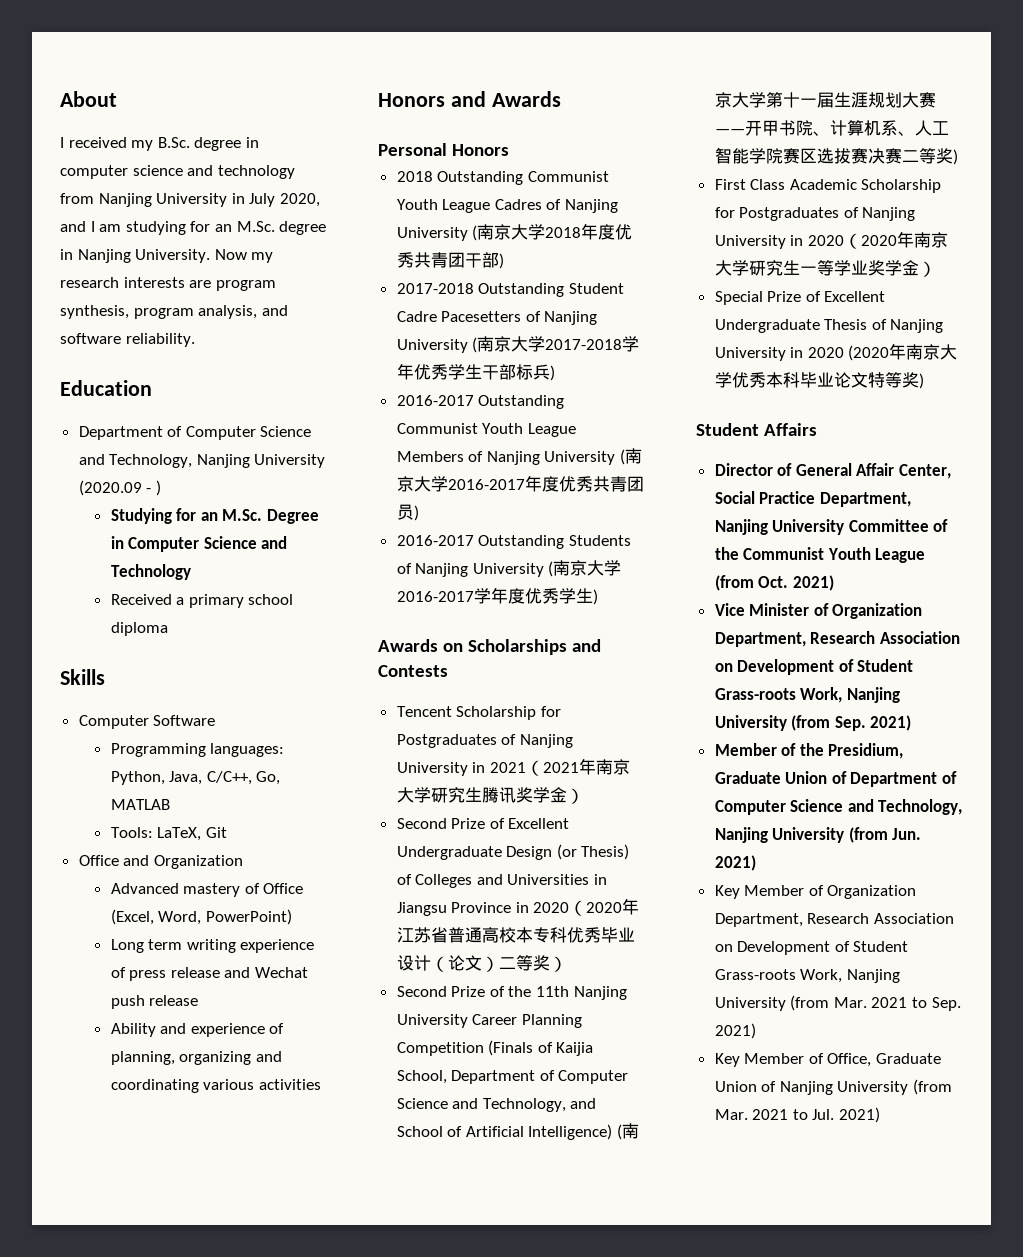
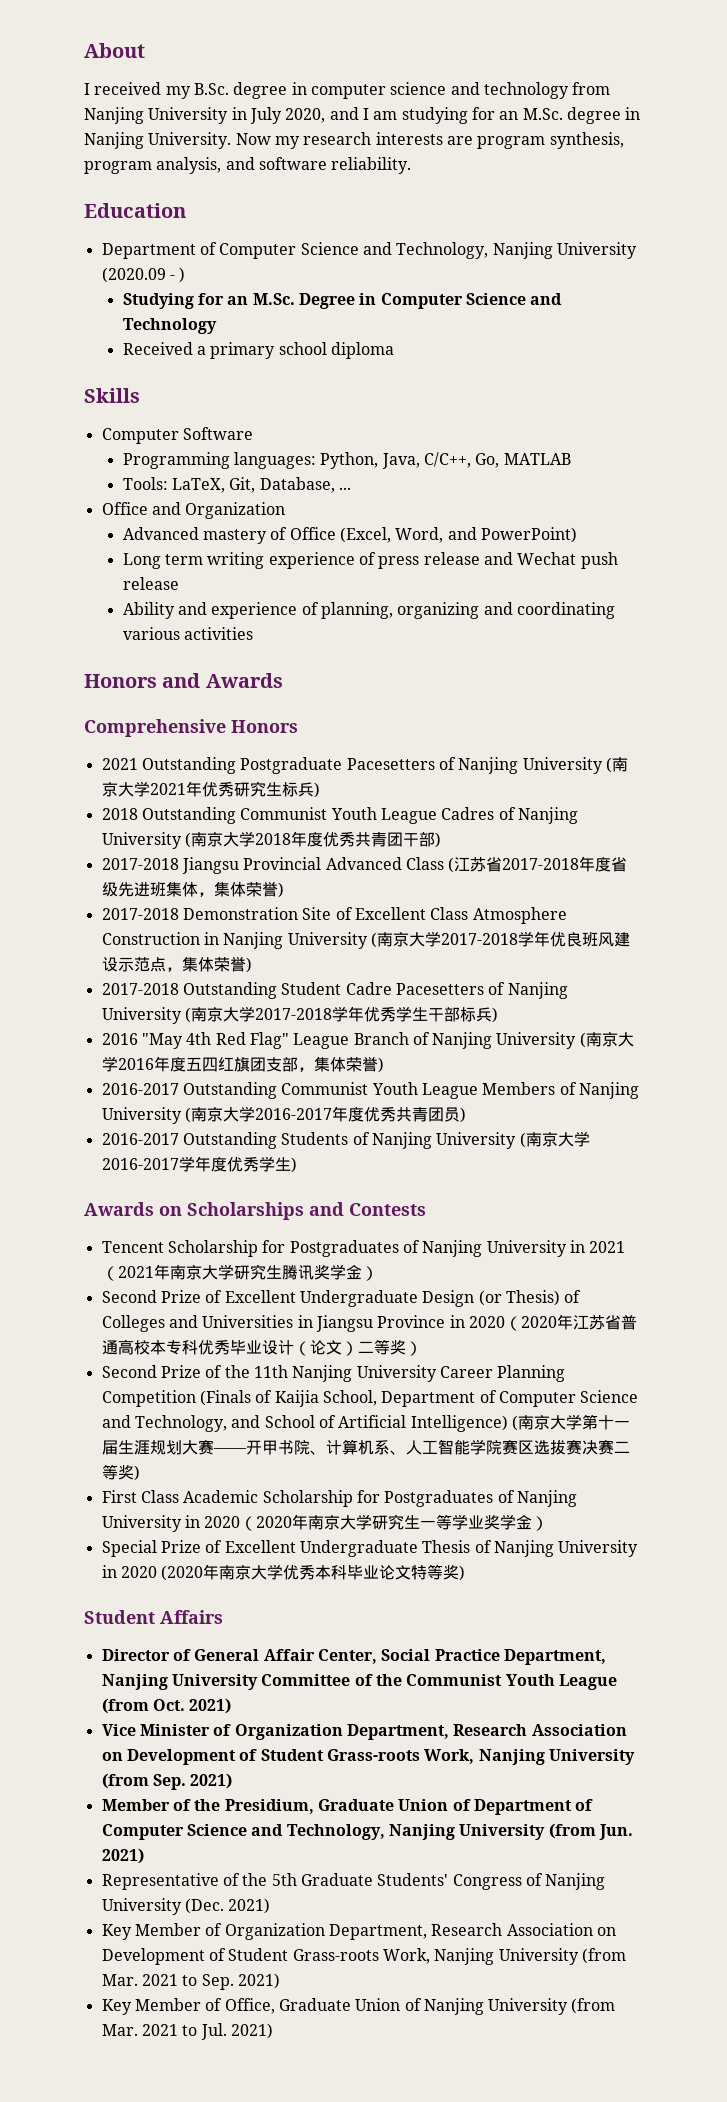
[205,827,227,838] Git -> [229,477,351,493] Git, Database, ...
(202, 918) none -> [447,527,477,540] and
[378,143,510,156] Personal Honors -> [84,719,298,737] [101,757,628,774] [101,781,320,798] Comprehensive Honors // 2021 Outstanding Postgraduate Pacesetters of Nanjing University (南京大学2021年优秀研究生标兵)
(504, 261) none -> [101,856,628,874] [101,882,284,898] [101,907,567,924] [101,931,630,949] [101,957,252,973] // 2017-2018 Jiangsu Provincial Advanced Class (江苏省2017-2018年度省级先进班集体，集体荣誉) // 2017-2018 Demonstration Site of Excellent Class Atmosphere Construction in Nanjing University (南京大学2017-2018学年优良班风建设示范点，集体荣誉)
(555, 373) none -> [101,1032,634,1049] [101,1056,384,1073] // 2016 "May 4th Red Flag" League Branch of Nanjing University (南京大学2016年度五四红旗团支部，集体荣誉)
(756, 863) none -> [101,1873,606,1890] [101,1898,271,1915] // Representative of the 5th Graduate Students' Congress of Nanjing University (Dec. 2021)

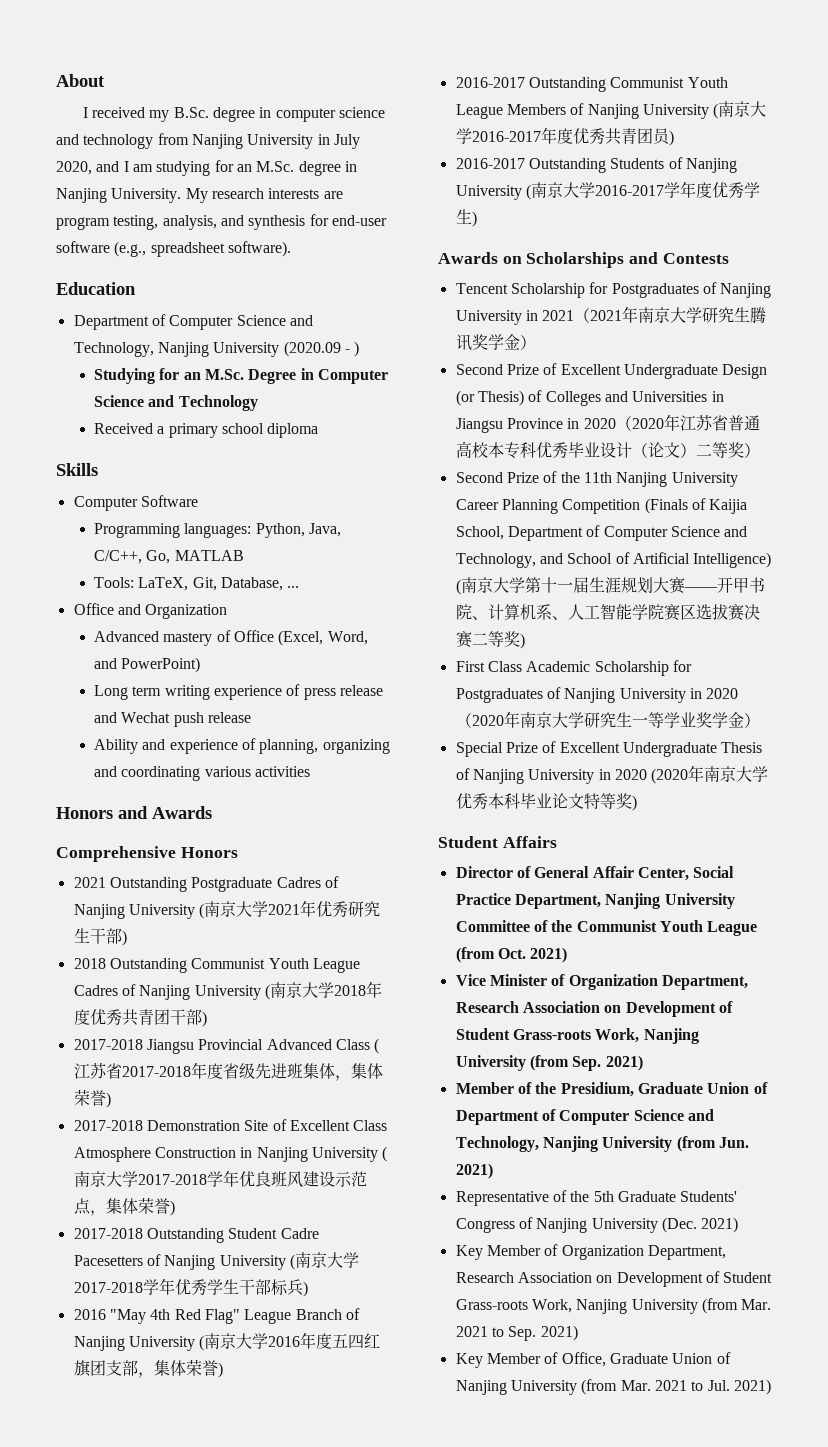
[235,133,300,149] Now my -> [185,188,208,203] My
[549,132,624,149] [84,157,412,174] synthesis, program analysis, and software reliability. -> [113,214,387,230] [56,241,291,257] testing, analysis, and synthesis for end-user software (e.g., spreadsheet software).
[346,758,435,770] Pacesetters -> [276,877,321,888] Cadres
[281,782,314,797] 标兵 -> [89,928,122,944] 干部

